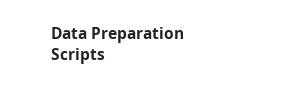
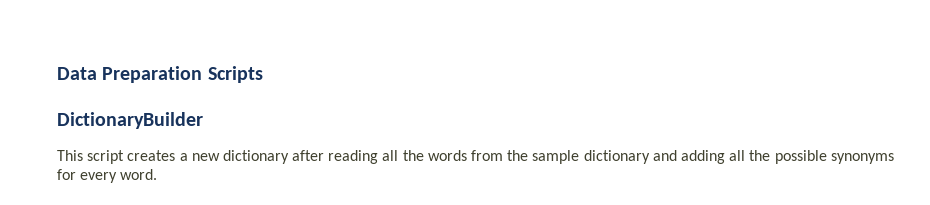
(105, 56) none -> [57,112,203,129] [57,150,894,164] [57,169,158,183] // DictionaryBuilder // This script creates a new dictionary after reading all the words from the sample dictionary and adding all the possible synonyms for every word.

